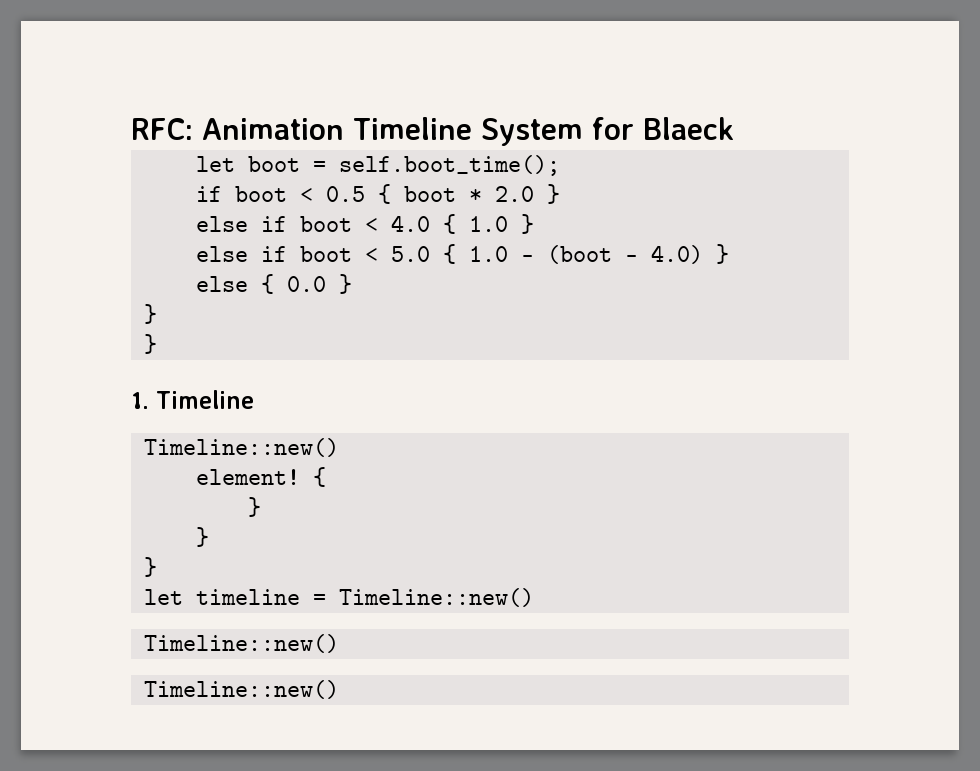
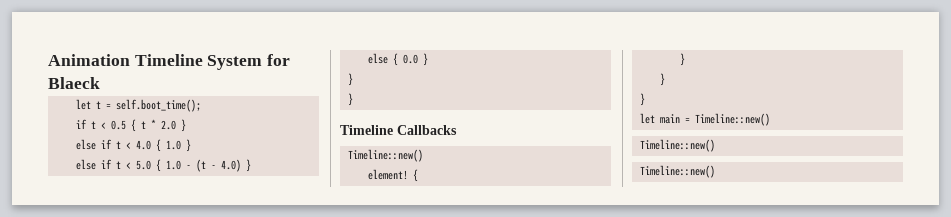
[131,118,193,140] RFC: -> (48, 60) none
[247,156,300,172] boot -> [95,101,101,109] t
[234,186,287,202] boot -> [90,121,96,129] t
[403,186,456,202] boot -> [140,121,146,129] t
[299,216,352,232] boot -> [115,141,121,149] t
[299,246,352,262] boot -> [115,161,121,169] t
[546,245,612,264] (boot -> [195,159,206,172] (t
[131,390,254,409] 1. Timeline -> [340,125,457,135] Timeline Callbacks
[195,589,300,605] timeline -> [659,114,680,124] main

